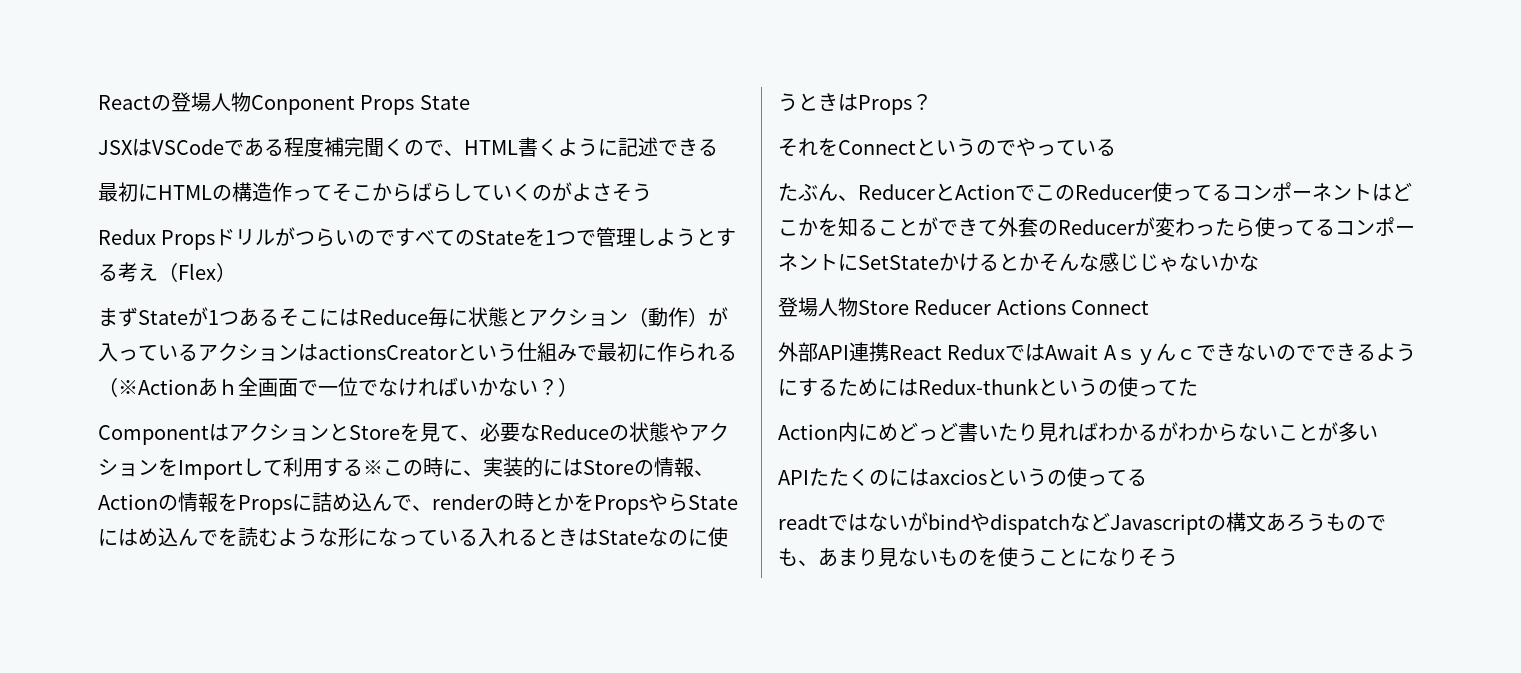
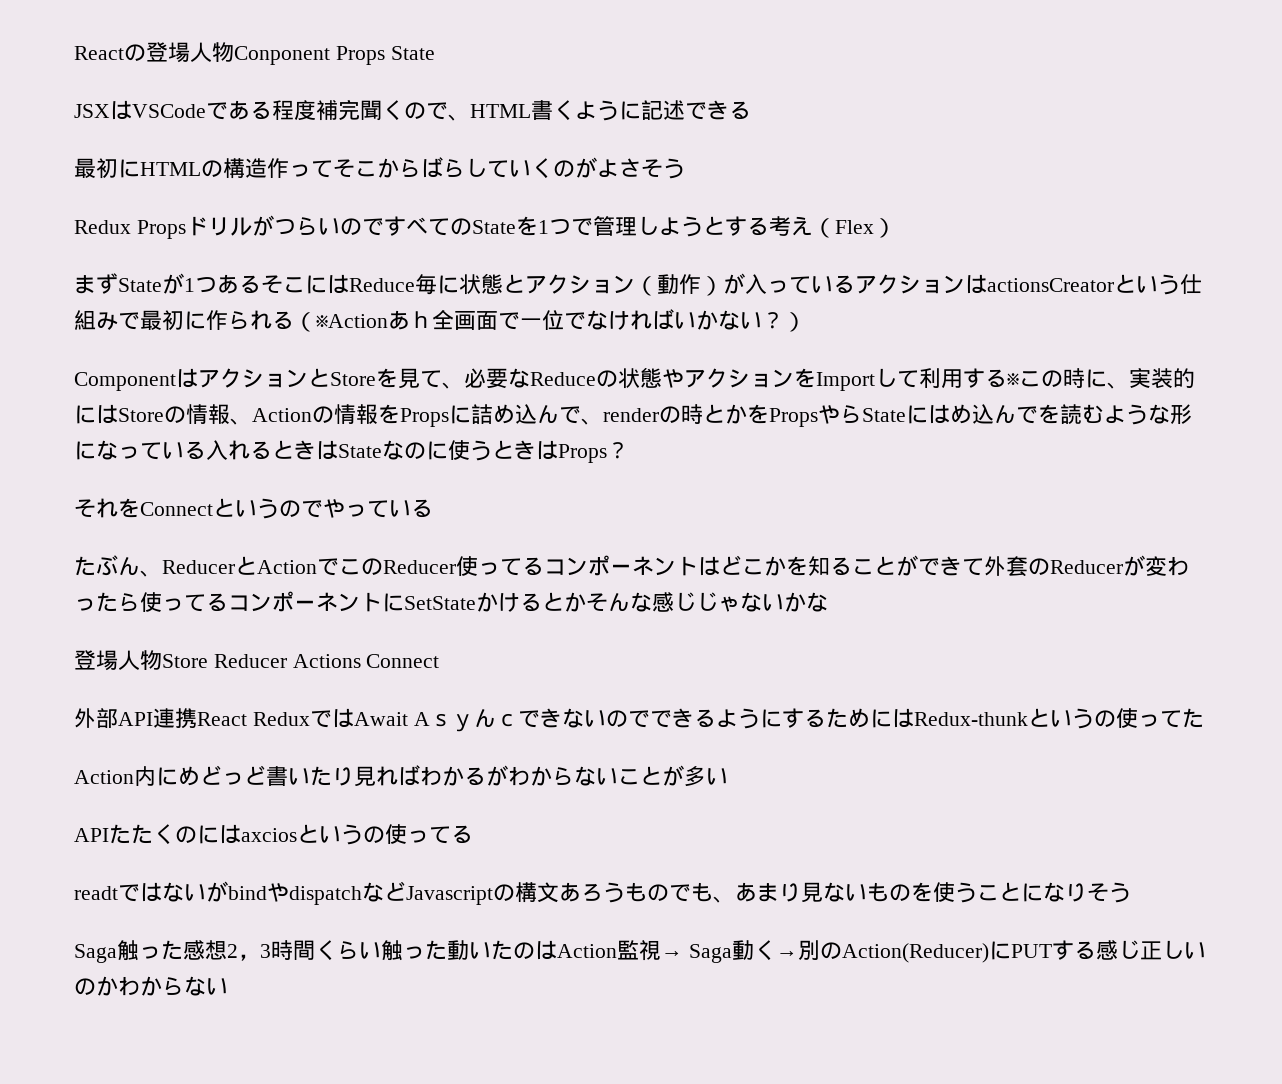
(1178, 557) none -> [74,940,1206,963] [74,976,228,996] // Saga触った感想2，3時間くらい触った動いたのはAction監視→ Saga動く→別のAction(Reducer)にPUTする感じ正しいのかわからない

